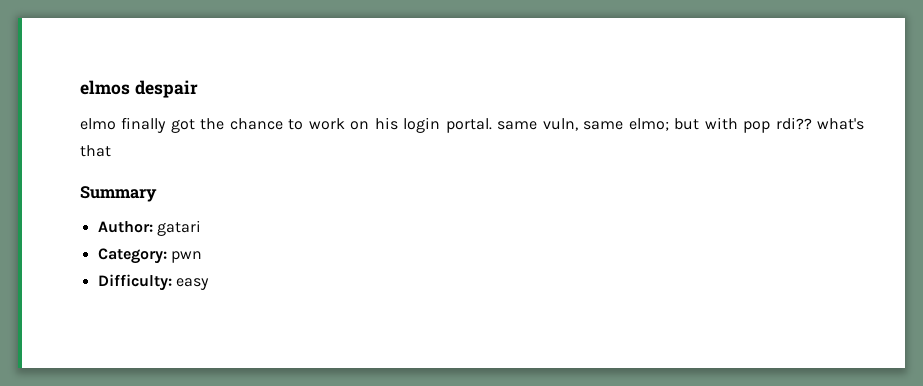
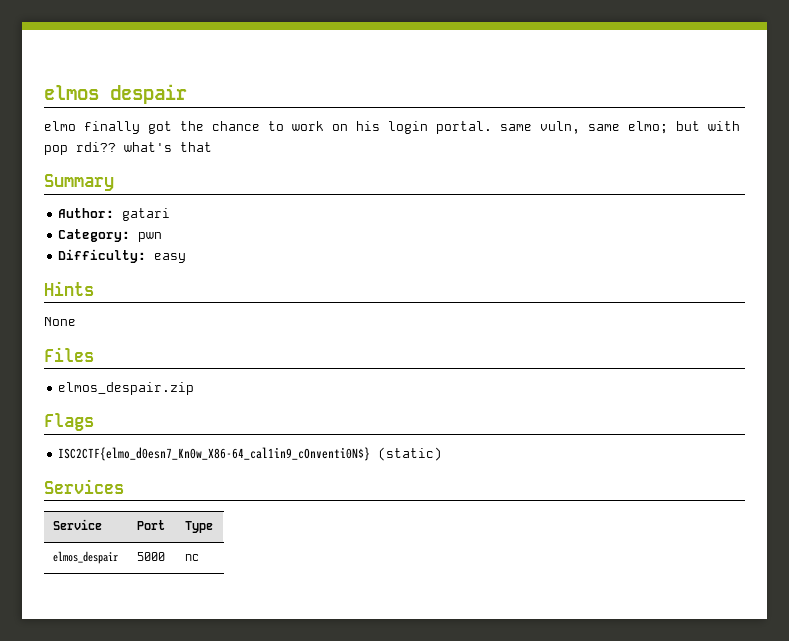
(209, 284) none -> [44,281,94,296] [44,317,76,326] [44,347,94,362] [58,382,195,395] [44,413,94,431] [58,447,443,461] [44,479,124,494] [53,519,103,530] [137,520,166,530] [185,521,214,533] [53,551,119,564] [137,552,166,561] [185,554,200,561] // Hints // None // Files // elmos_despair.zip // Flags // ISC2CTF{elmo_d0esn7_Kn0w_X86-64_cal1in9_cOnventi0N$} (static) // Services // Service | Port | Type // elmos_despair | 5000 | nc

